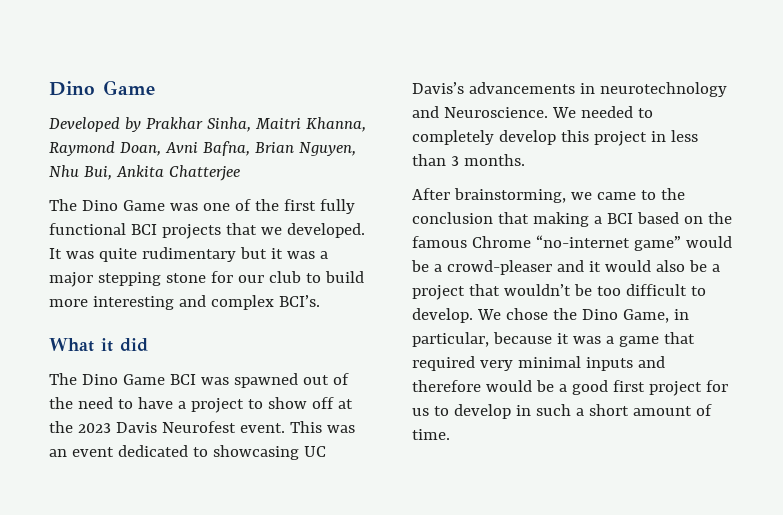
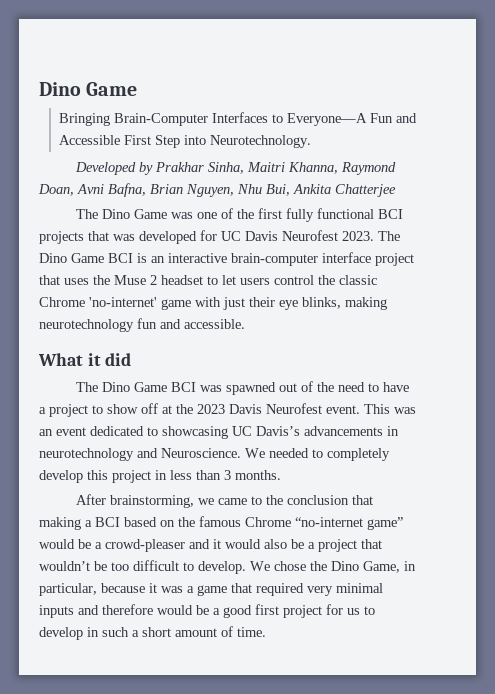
[49,80,155,96] Dino Game -> [39,82,138,96] [59,112,418,126] [59,135,312,148] Dino Game // Bringing Brain-Computer Interfaces to Everyone—A Fun and Accessible First Step into Neurotechnology.
[260,223,365,238] [49,247,328,262] [49,271,364,287] [49,295,320,310] we developed. It was quite rudimentary but it was a major stepping stone for our club to build more interesting and complex BCI’s. -> [113,230,400,244] [39,252,414,266] [39,275,377,285] [39,297,387,310] [39,318,245,332] was developed for UC Davis Neurofest 2023. The Dino Game BCI is an interactive brain-computer interface project that uses the Muse 2 headset to let users control the classic Chrome 'no-internet' game with just their eye blinks, making neurotechnology fun and accessible.

